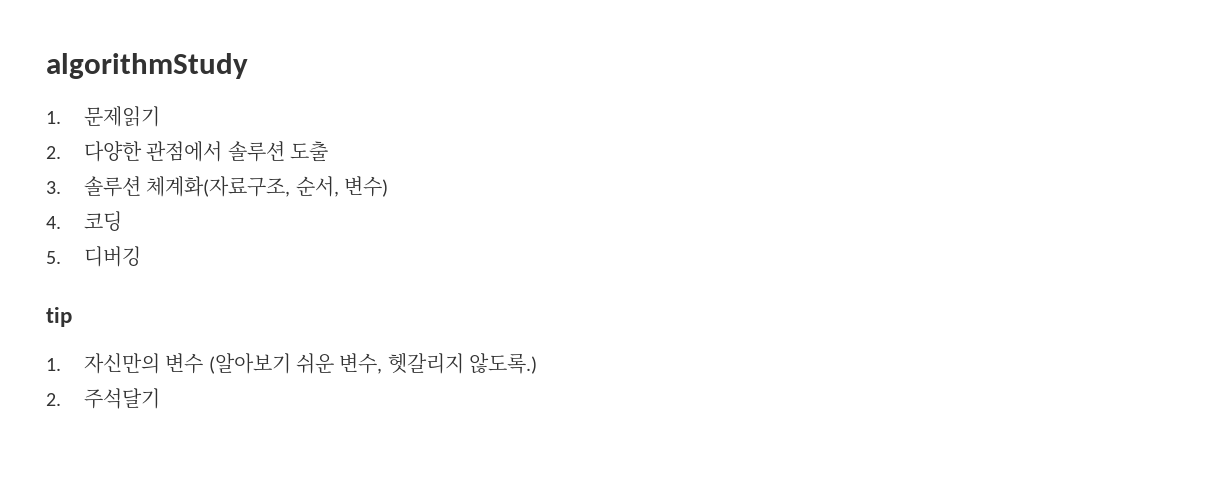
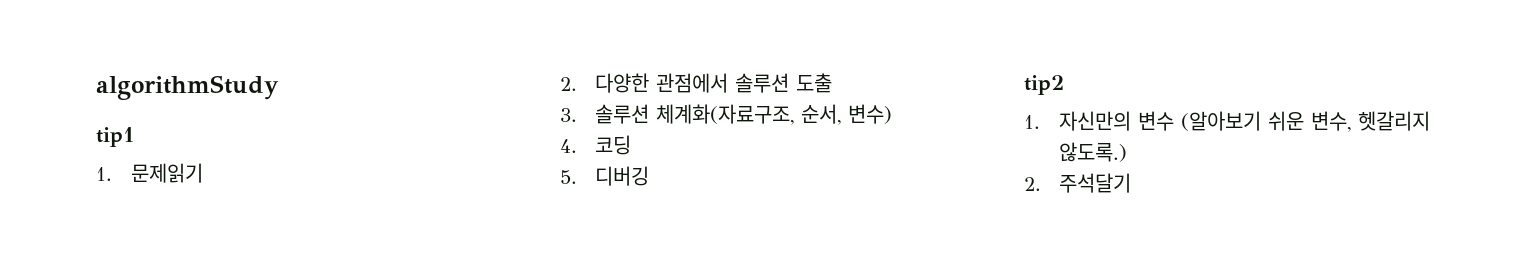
(248, 66) none -> [96,127,134,147] // tip1
[46,307,72,327] tip -> [1024,75,1064,95] tip2

